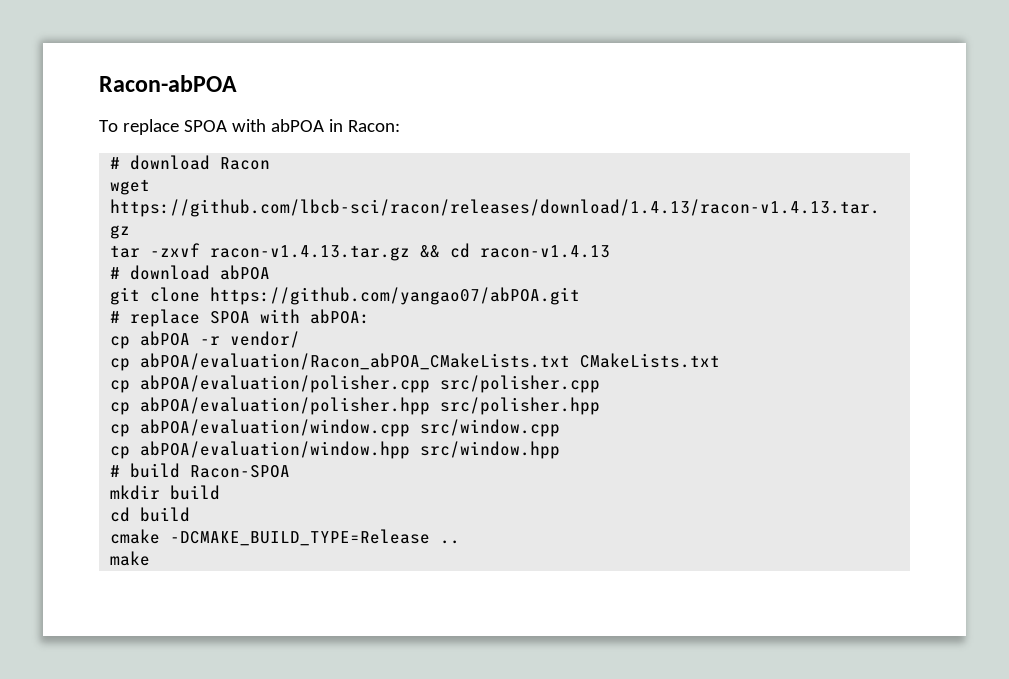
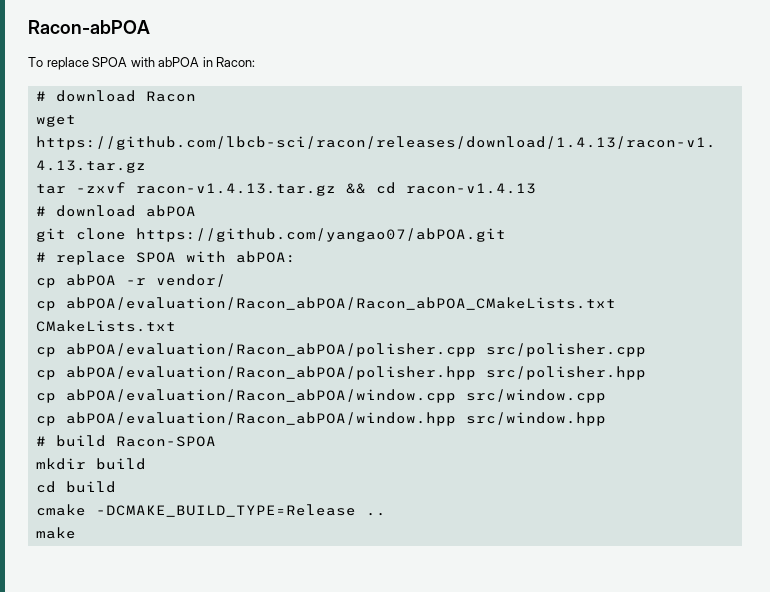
[140,353,571,370] abPOA/evaluation/Racon_abPOA_CMakeLists.txt -> [65,297,616,310] abPOA/evaluation/Racon_abPOA/Racon_abPOA_CMakeLists.txt
[140,375,431,393] abPOA/evaluation/polisher.cpp -> [65,343,476,357] abPOA/evaluation/Racon_abPOA/polisher.cpp
[140,397,431,415] abPOA/evaluation/polisher.hpp -> [65,366,476,380] abPOA/evaluation/Racon_abPOA/polisher.hpp
[140,419,411,437] abPOA/evaluation/window.cpp -> [65,389,456,403] abPOA/evaluation/Racon_abPOA/window.cpp
[140,441,411,459] abPOA/evaluation/window.hpp -> [65,412,456,426] abPOA/evaluation/Racon_abPOA/window.hpp

